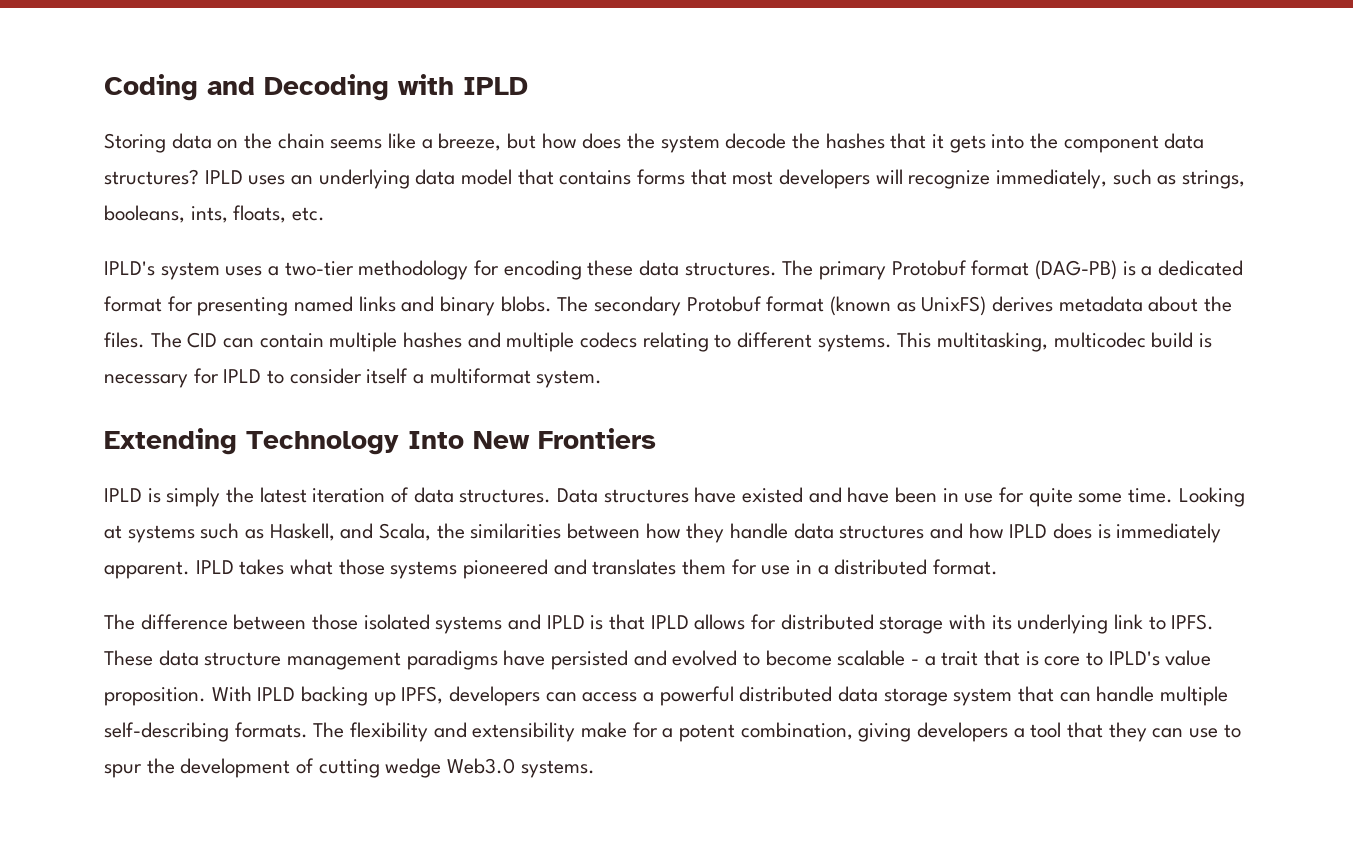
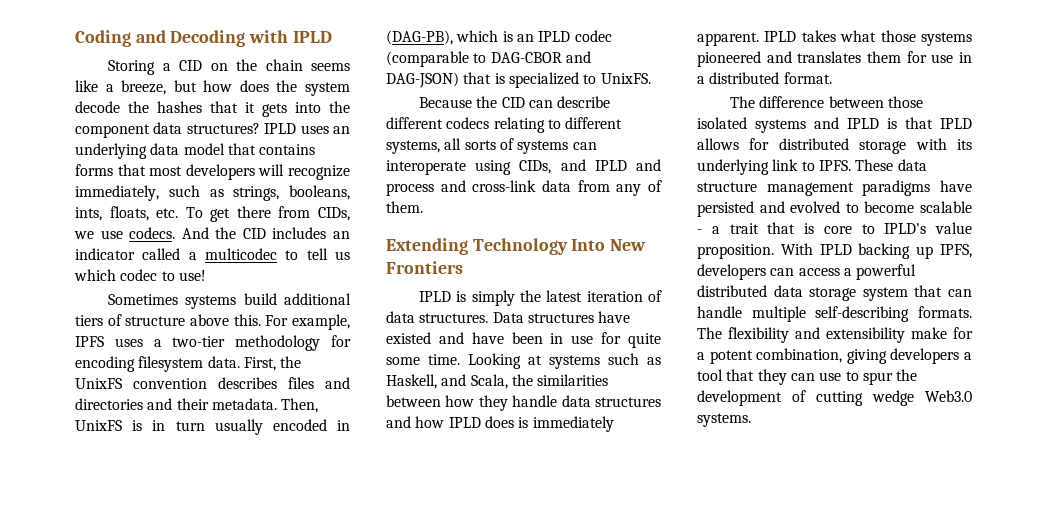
[171,133,212,149] data -> [162,60,203,71] a CID
[104,261,220,280] // IPLD's system -> [185,206,350,222] [74,227,351,239] [75,248,351,260] [74,269,206,281] [108,293,351,309] [75,314,350,330] [75,336,104,347] To get there from CIDs, we use codecs. And the CID includes an indicator called a multicodec to tell us which codec to use! // Sometimes systems build additional tiers of structure above this. For example, IPFS
[587,260,1244,280] [104,296,1233,316] [104,332,1213,352] [104,368,603,388] these data structures. The primary Protobuf format (DAG-PB) is a dedicated format for presenting named links and binary blobs. The secondary Protobuf format (known as UnixFS) derives metadata about the files. The CID can contain multiple hashes and multiple codecs relating to different systems. This multitasking, multicodec build is necessary for IPLD to consider itself a multiformat system. -> [138,356,302,372] [75,377,350,389] [75,398,319,413] [75,419,350,435] [386,30,612,45] [386,51,591,67] [386,72,651,88] [419,96,611,108] [386,117,623,133] [386,138,597,154] [386,159,661,175] [386,180,662,196] [386,201,423,213] filesystem data. First, the UnixFS convention describes files and directories and their metadata. Then, UnixFS is in turn usually encoded in (DAG-PB), which is an IPLD codec (comparable to DAG-CBOR and DAG-JSON) that is specialized to UnixFS. // Because the CID can describe different codecs relating to different systems, all sorts of systems can interoperate using CIDs, and IPLD and process and cross-link data from any of them.

